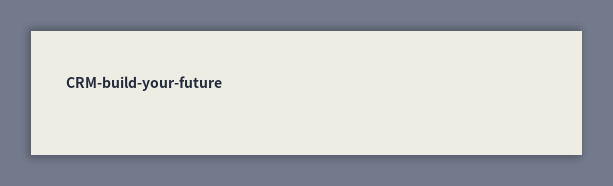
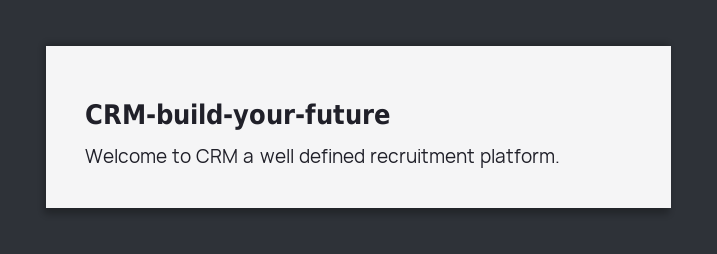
(222, 83) none -> [85,149,560,168] // Welcome to CRM a well defined recruitment platform.

